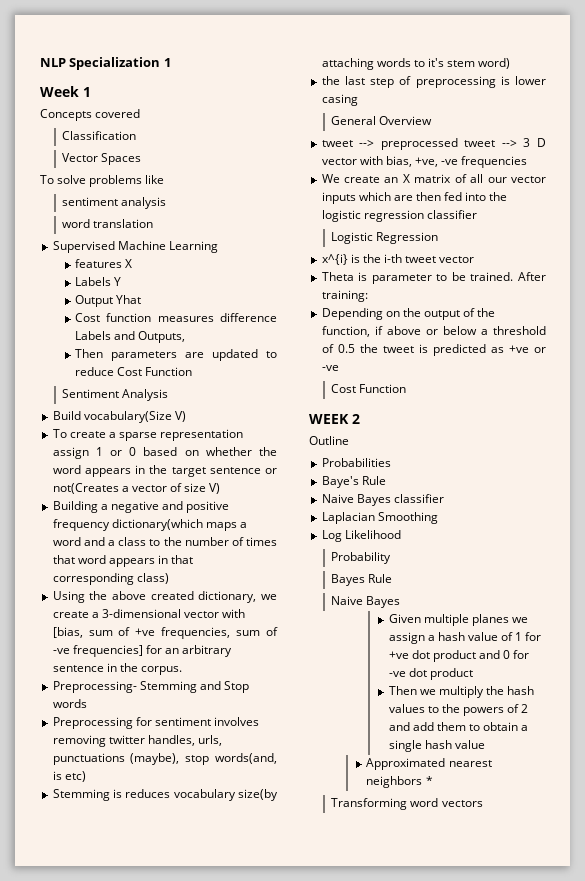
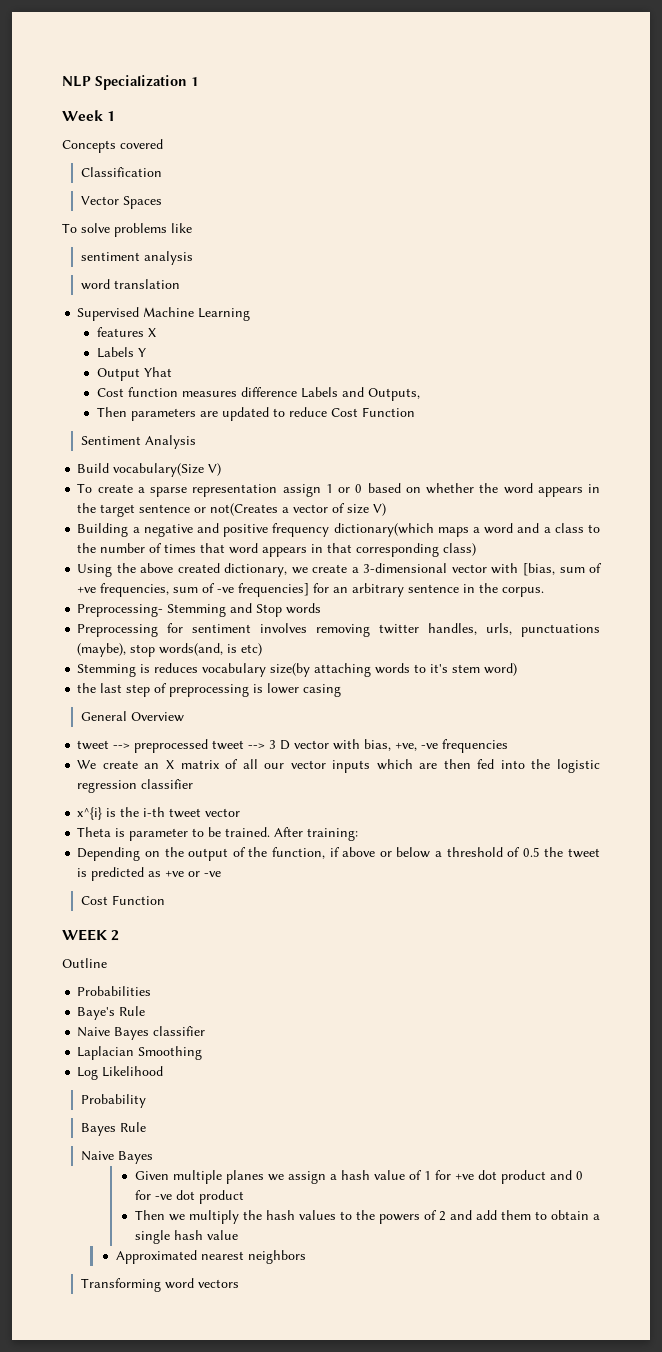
[331,232,439,244] // Logistic Regression -> (194, 784) none
[425,776,433,785] * -> (306, 1257) none

